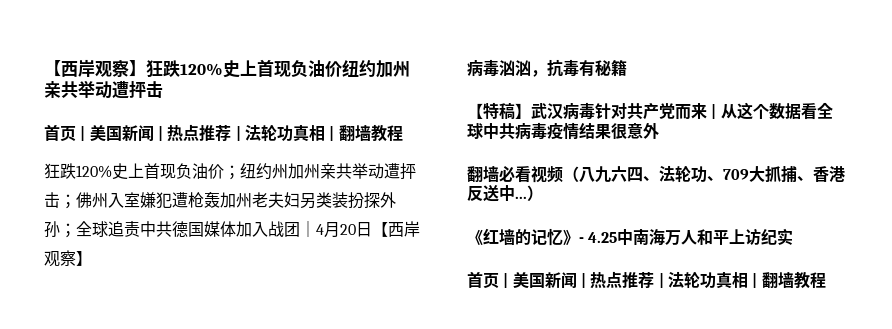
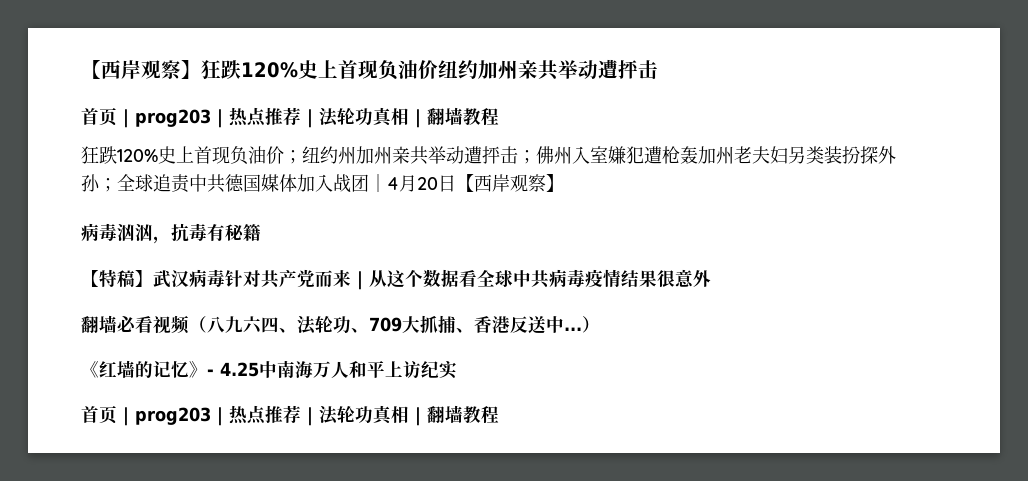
[89,125,154,142] 美国新闻 -> [135,109,211,127] prog203
[512,272,577,289] 美国新闻 -> [135,407,211,425] prog203

